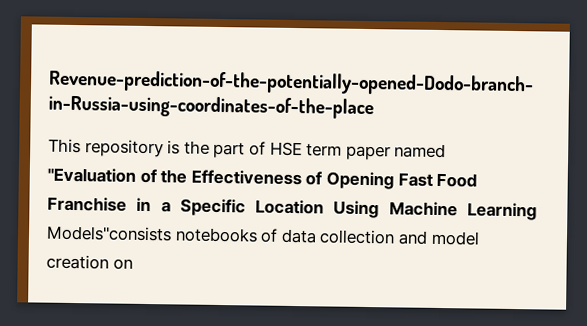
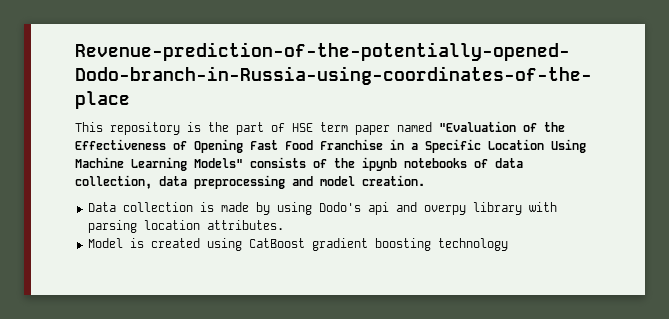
[46,225,480,246] [46,254,133,270] Models"consists notebooks of data collection and model creation on -> [194,157,523,171] [75,175,425,189] [87,202,557,215] [87,220,284,233] [87,238,508,251] Models" consists of the ipynb notebooks of data collection, data preprocessing and model creation. // Data collection is made by using Dodo's api and overpy library with parsing location attributes. // Model is created using CatBoost gradient boosting technology

